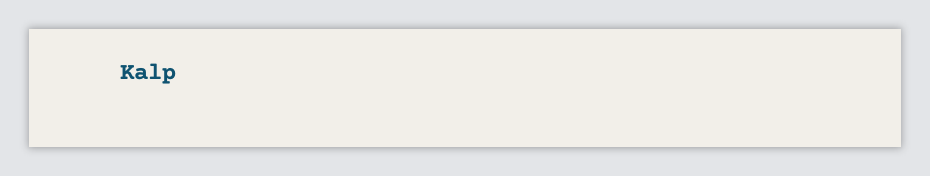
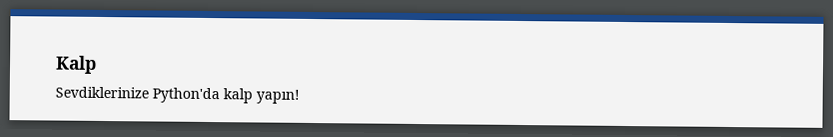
(176, 73) none -> [55,86,300,104] // Sevdiklerinize Python'da kalp yapın!

